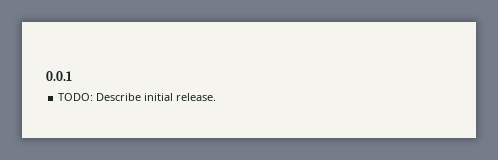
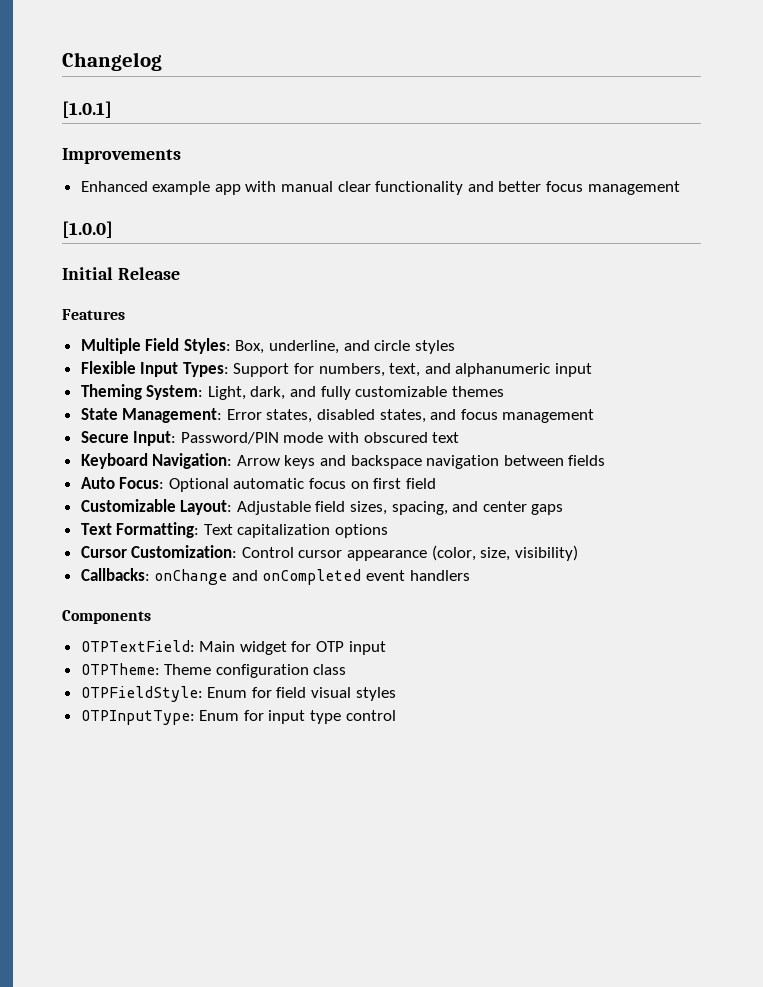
[46,71,72,81] [58,93,217,101] 0.0.1 // TODO: Describe initial release. -> [62,52,162,71] [62,101,112,118] [62,148,181,164] [80,181,680,195] [62,221,113,238] [62,267,180,280] [62,309,125,320] [80,338,455,354] [80,361,593,377] [80,384,504,400] [80,408,595,423] [80,431,460,446] [80,453,606,469] [80,477,436,492] [80,499,564,515] [80,522,389,538] [80,545,578,561] [80,568,470,585] [62,610,151,624] [80,640,386,655] [80,663,347,678] [80,686,396,702] [80,710,396,725] Changelog // [1.0.1] // Improvements // Enhanced example app with manual clear functionality and better focus management // [1.0.0] // Initial Release // Features // Multiple Field Styles: Box, underline, and circle styles // Flexible Input Types: Support for numbers, text, and alphanumeric input // Theming System: Light, dark, and fully customizable themes // State Management: Error states, disabled states, and focus management // Secure Input: Password/PIN mode with obscured text // Keyboard Navigation: Arrow keys and backspace navigation between fields // Auto Focus: Optional automatic focus on first field // Customizable Layout: Adjustable field sizes, spacing, and center gaps // Text Formatting: Text capitalization options // Cursor Customization: Control cursor appearance (color, size, visibility) // Callbacks: onChange and onCompleted event handlers // Components // OTPTextField: Main widget for OTP input // OTPTheme: Theme configuration class // OTPFieldStyle: Enum for field visual styles // OTPInputType: Enum for input type control

